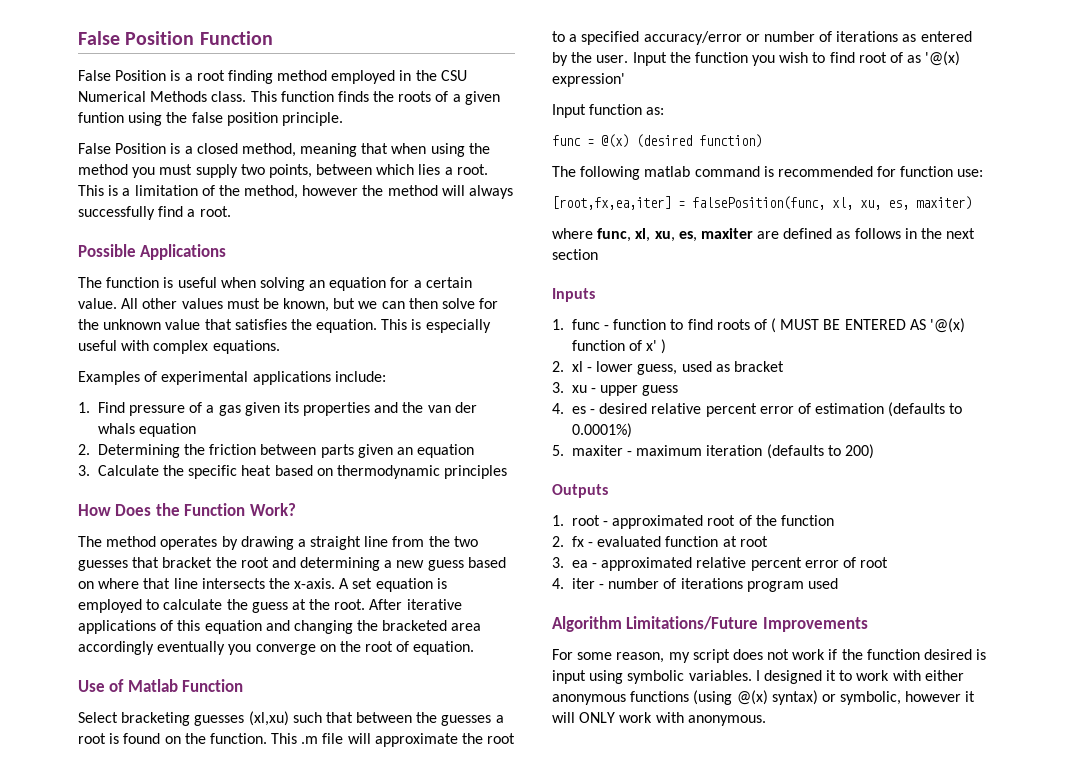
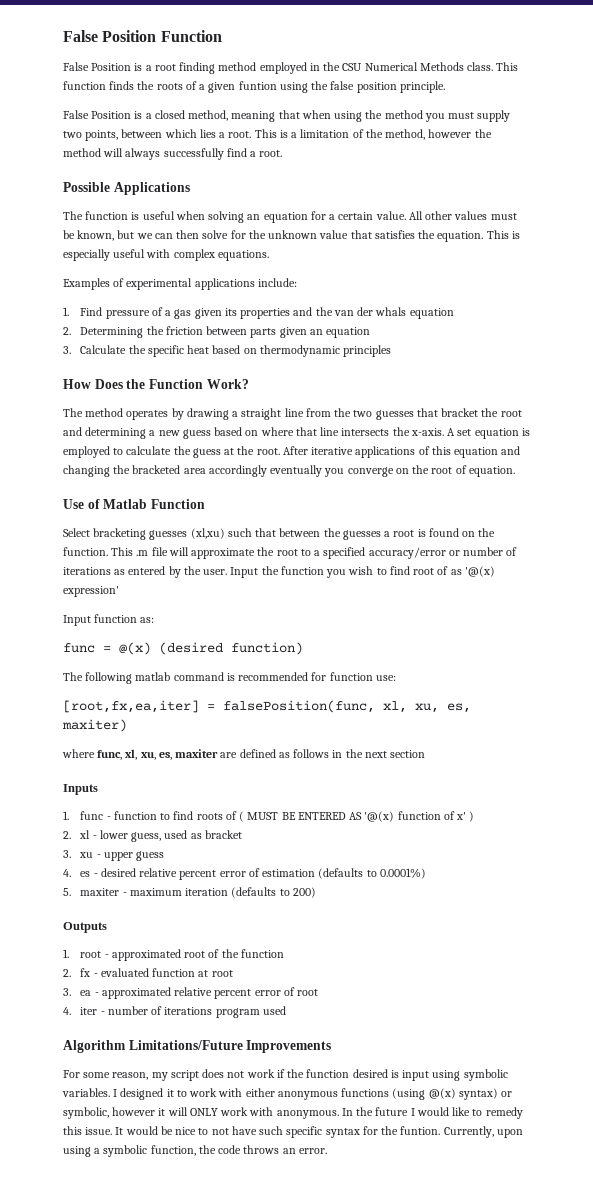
(766, 720) none -> [341,1107,523,1119] [63,1126,523,1138] [63,1145,327,1157] In the future I would like to remedy this issue. It would be nice to not have such specific syntax for the funtion. Currently, upon using a symbolic function, the code throws an error.

